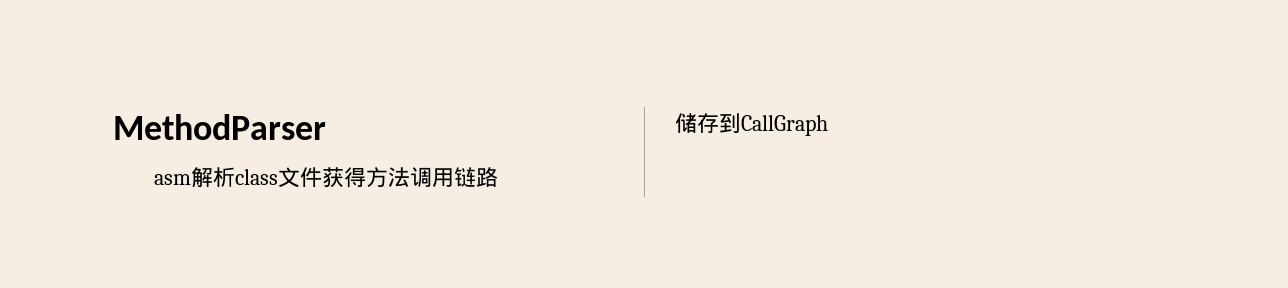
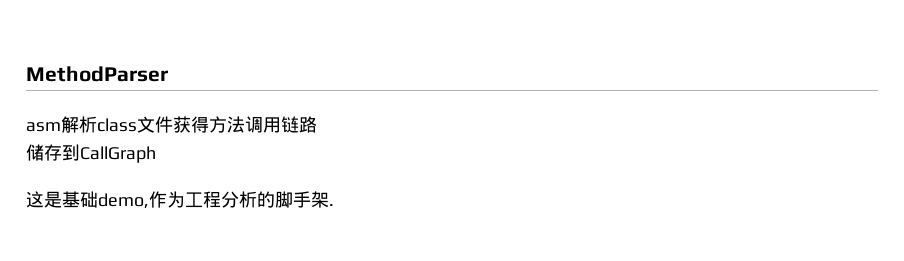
(828, 125) none -> [26,191,334,209] // 这是基础demo,作为工程分析的脚手架.

